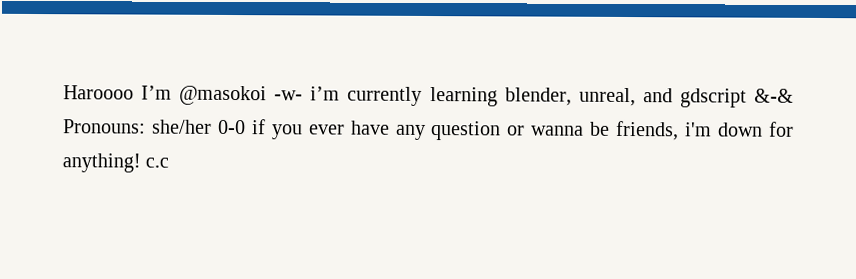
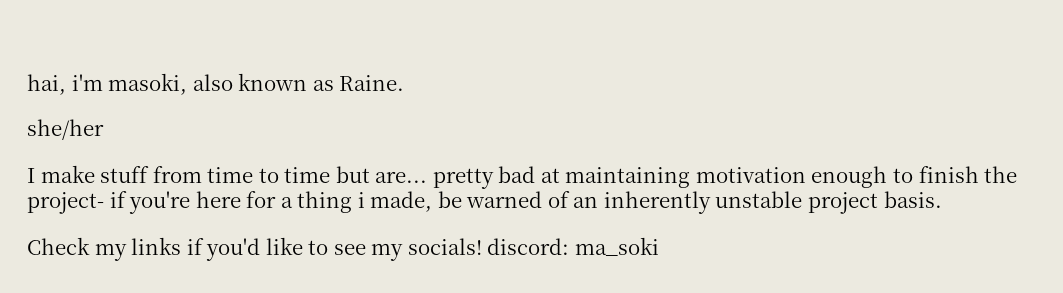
[63,85,795,108] [63,119,794,141] [62,153,170,173] Haroooo I’m @masokoi -w- i’m currently learning blender, unreal, and gdscript &-& Pronouns: she/her 0-0 if you ever have any question or wanna be friends, i'm down for anything! c.c -> [27,73,405,95] [27,119,104,140] [27,165,1018,189] [27,191,942,214] [27,237,659,261] hai, i'm masoki, also known as Raine. // she/her // I make stuff from time to time but are... pretty bad at maintaining motivation enough to finish the project- if you're here for a thing i made, be warned of an inherently unstable project basis. // Check my links if you'd like to see my socials! discord: ma_soki

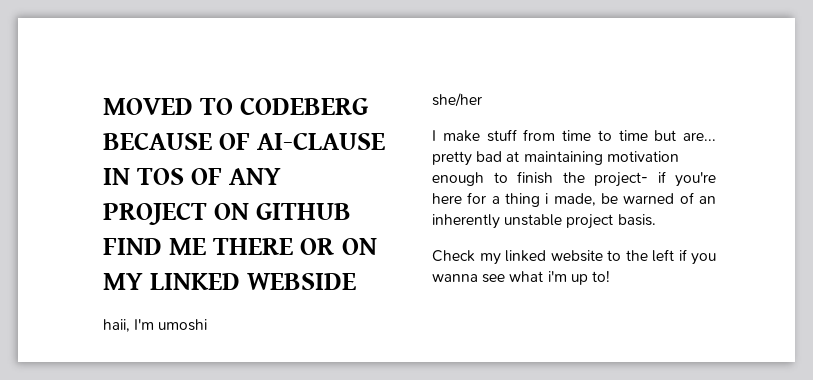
[27,73,405,95] hai, i'm masoki, also known as Raine. -> [103,97,369,115] [103,132,386,150] [103,168,282,185] [103,202,352,225] [103,238,377,255] [103,273,357,290] [103,319,208,332] MOVED TO CODEBERG BECAUSE OF AI-CLAUSE IN TOS OF ANY PROJECT ON GITHUB FIND ME THERE OR ON MY LINKED WEBSIDE // haii, I'm umoshi
[131,237,659,261] links if you'd like to see my socials! discord: ma_soki -> [505,249,716,265] [432,270,610,285] linked website to the left if you wanna see what i'm up to!

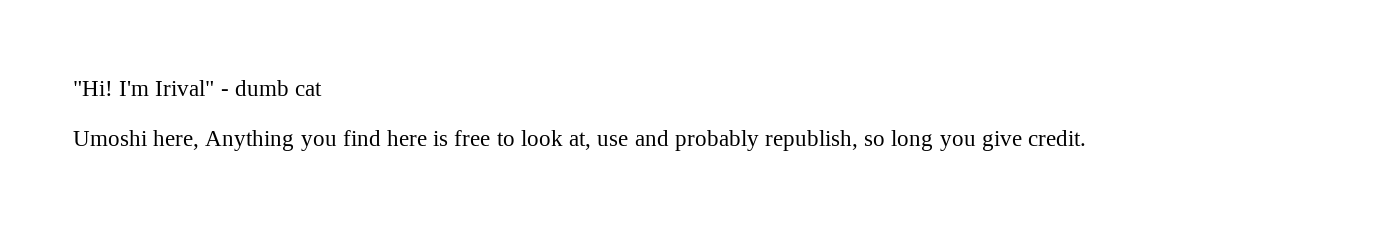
[103,97,369,115] [103,132,386,150] [103,168,282,185] [103,202,352,225] [103,238,377,255] [103,273,357,290] [103,319,208,332] [432,93,482,107] [432,129,716,142] [432,151,679,166] [432,171,716,187] [432,192,716,207] [432,214,656,229] [432,249,716,265] [432,270,610,285] MOVED TO CODEBERG BECAUSE OF AI-CLAUSE IN TOS OF ANY PROJECT ON GITHUB FIND ME THERE OR ON MY LINKED WEBSIDE // haii, I'm umoshi // she/her // I make stuff from time to time but are... pretty bad at maintaining motivation enough to finish the project- if you're here for a thing i made, be warned of an inherently unstable project basis. // Check my linked website to the left if you wanna see what i'm up to! -> [73,80,323,96] [73,130,1086,151] "Hi! I'm Irival" - dumb cat // Umoshi here, Anything you find here is free to look at, use and probably republish, so long you give credit.

